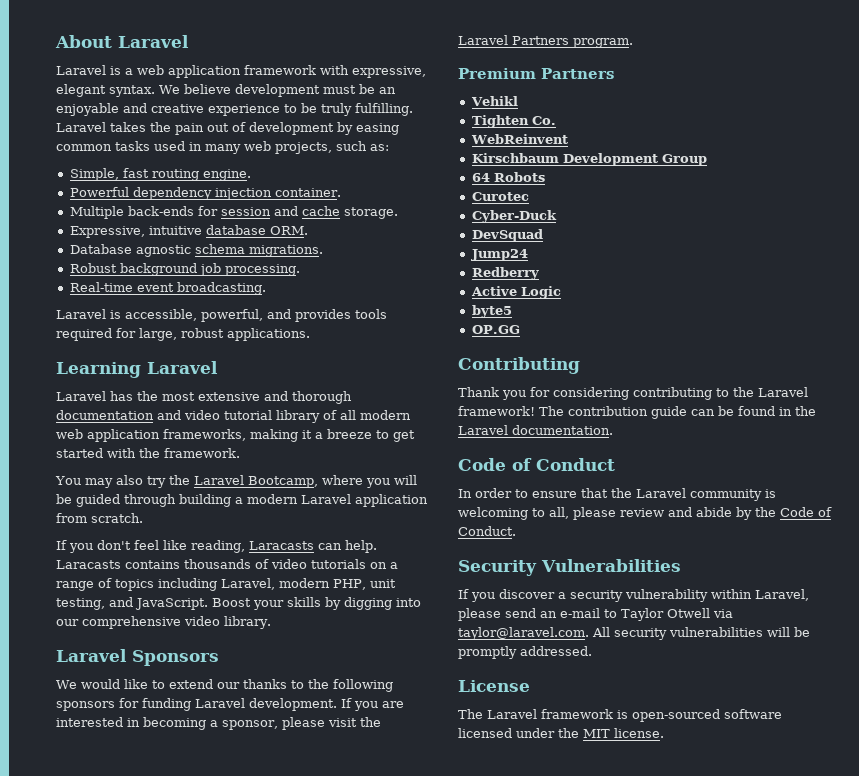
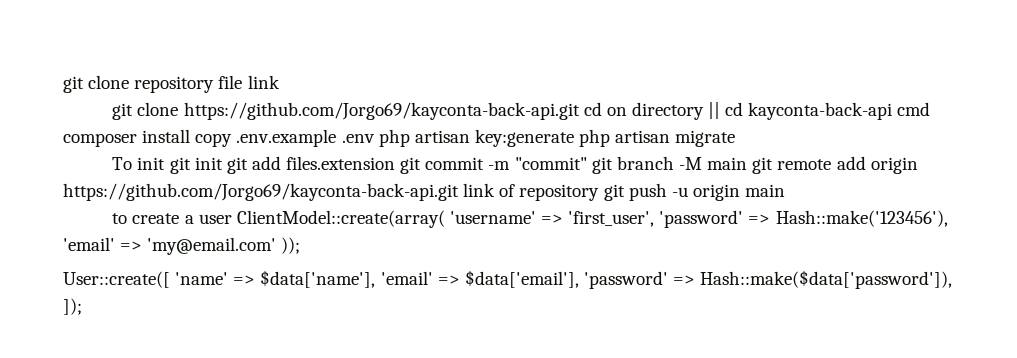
[55,35,189,48] [56,65,426,78] [56,84,396,97] [56,103,413,116] [56,122,399,135] [56,141,389,154] [69,168,251,181] [69,187,341,200] [69,206,398,219] [69,225,308,238] [69,244,323,257] [69,263,300,276] [69,282,266,295] [56,309,387,322] [56,328,310,341] [56,361,218,378] [56,391,352,404] [56,410,411,423] [56,429,415,442] [56,448,240,458] [55,475,417,488] [56,494,428,507] [56,513,143,523] [56,540,377,553] [56,559,398,569] [56,578,396,591] [56,597,421,610] [56,616,271,629] [56,649,219,666] [56,679,393,692] [56,698,404,711] [56,717,381,730] [458,35,633,48] [458,68,614,79] [470,96,518,106] [471,115,556,128] [470,134,568,144] [471,153,707,166] [471,172,545,182] [471,192,529,201] [471,210,557,223] [471,229,543,242] [470,249,528,261] [471,267,539,280] [470,286,561,299] [471,305,512,318] [471,325,520,334] [458,357,580,374] [458,387,808,400] [458,406,816,419] [458,425,613,435] [458,458,615,471] [458,488,776,501] [458,507,832,520] [458,526,516,536] [458,559,681,576] [458,589,809,602] [458,608,733,621] [458,627,810,640] [458,646,592,659] [458,680,530,692] [458,709,782,722] [458,728,664,738] About Laravel // Laravel is a web application framework with expressive, elegant syntax. We believe development must be an enjoyable and creative experience to be truly fulfilling. Laravel takes the pain out of development by easing common tasks used in many web projects, such as: // Simple, fast routing engine. // Powerful dependency injection container. // Multiple back-ends for session and cache storage. // Expressive, intuitive database ORM. // Database agnostic schema migrations. // Robust background job processing. // Real-time event broadcasting. // Laravel is accessible, powerful, and provides tools required for large, robust applications. // Learning Laravel // Laravel has the most extensive and thorough documentation and video tutorial library of all modern web application frameworks, making it a breeze to get started with the framework. // You may also try the Laravel Bootcamp, where you will be guided through building a modern Laravel application from scratch. // If you don't feel like reading, Laracasts can help. Laracasts contains thousands of video tutorials on a range of topics including Laravel, modern PHP, unit testing, and JavaScript. Boost your skills by digging into our comprehensive video library. // Laravel Sponsors // We would like to extend our thanks to the following sponsors for funding Laravel development. If you are interested in becoming a sponsor, please visit the Laravel Partners program. // Premium Partners // Vehikl // Tighten Co. // WebReinvent // Kirschbaum Development Group // 64 Robots // Curotec // Cyber-Duck // DevSquad // Jump24 // Redberry // Active Logic // byte5 // OP.GG // Contributing // Thank you for considering contributing to the Laravel framework! The contribution guide can be found in the Laravel documentation. // Code of Conduct // In order to ensure that the Laravel community is welcoming to all, please review and abide by the Code of Conduct. // Security Vulnerabilities // If you discover a security vulnerability within Laravel, please send an e-mail to Taylor Otwell via taylor@laravel.com. All security vulnerabilities will be promptly addressed. // License // The Laravel framework is open-sourced software licensed under the MIT license. -> [63,75,280,93] [112,102,931,120] [63,129,736,147] [112,156,918,174] [63,183,786,201] [112,210,948,228] [63,237,301,255] [63,270,953,289] [63,298,82,315] git clone repository file link // git clone https://github.com/Jorgo69/kayconta-back-api.git cd on directory || cd kayconta-back-api cmd composer install copy .env.example .env php artisan key:generate php artisan migrate // To init git init git add files.extension git commit -m "commit" git branch -M main git remote add origin https://github.com/Jorgo69/kayconta-back-api.git link of repository git push -u origin main // to create a user ClientModel::create(array( 'username' => 'first_user', 'password' => Hash::make('123456'), 'email' => 'my@email.com' )); // User::create([ 'name' => $data['name'], 'email' => $data['email'], 'password' => Hash::make($data['password']), ]);

